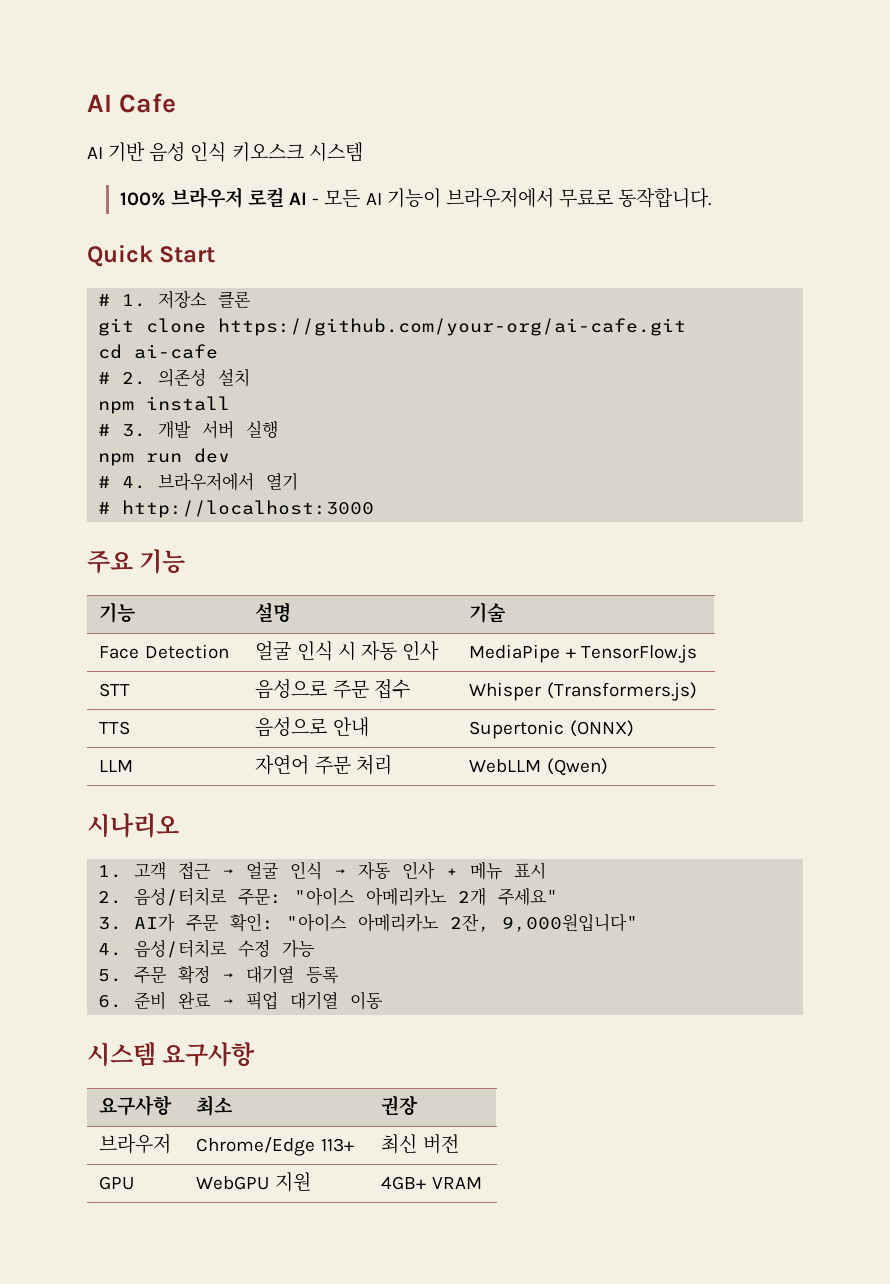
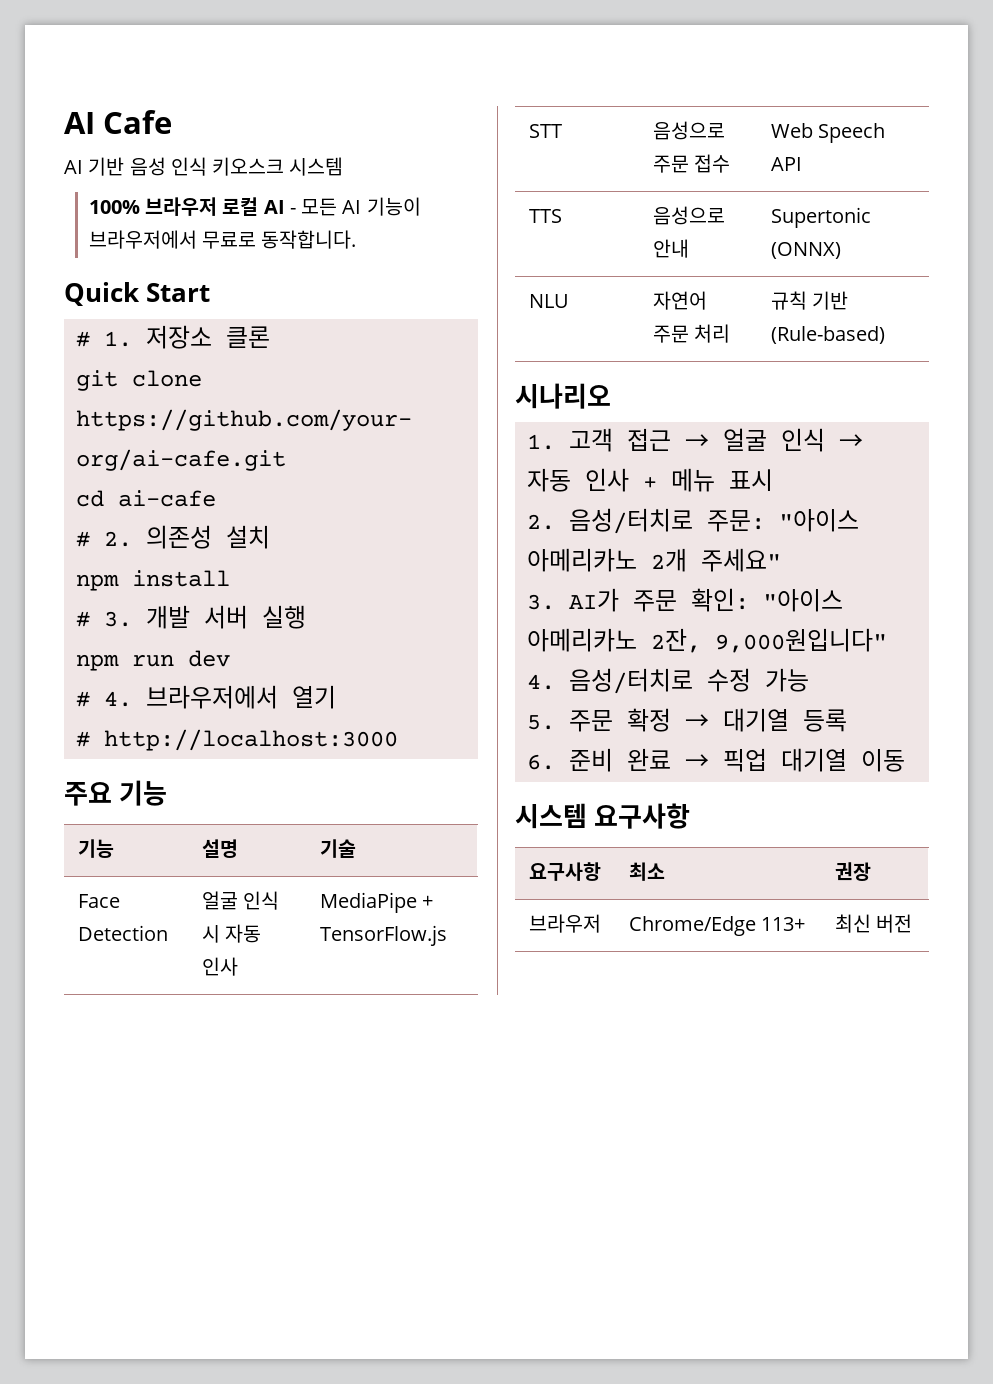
[469,682,697,701] Whisper (Transformers.js) -> [770,123,885,143] [770,157,802,171] Web Speech API
[99,760,134,772] LLM -> [528,294,569,308] NLU
[469,758,608,776] WebLLM (Qwen) -> [770,291,848,310] [770,326,885,344] 규칙 기반 (Rule-based)
[99,1176,135,1190] [196,1172,311,1192] [381,1176,482,1190] // GPU | WebGPU 지원 | 4GB+ VRAM -> (912, 923) none

